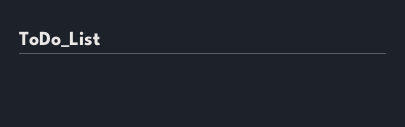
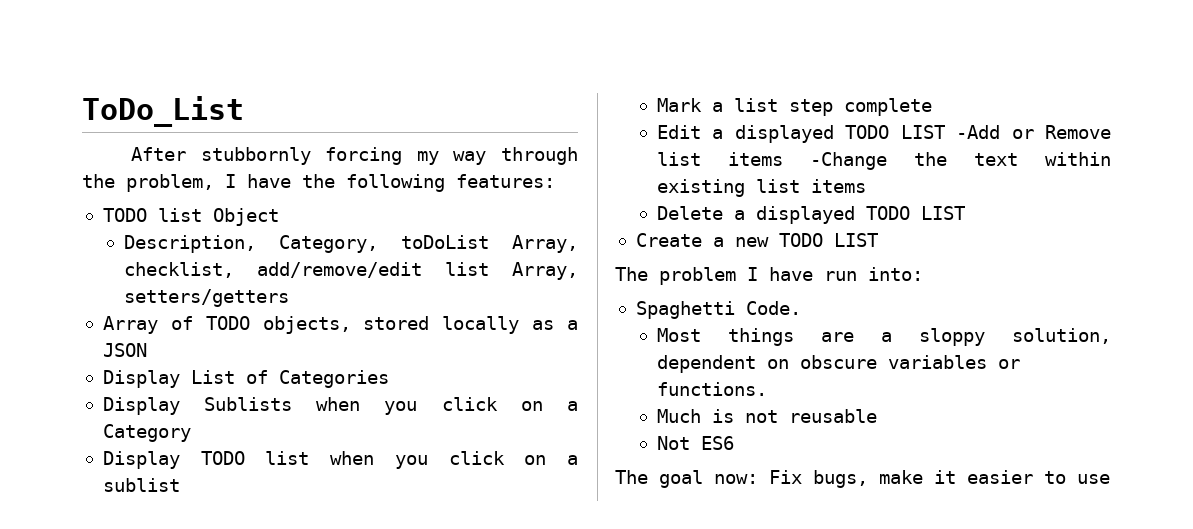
(100, 39) none -> [130,147,578,165] [82,174,555,192] [102,208,279,226] [123,235,578,253] [123,262,578,280] [123,289,289,307] [102,316,578,334] [102,343,147,357] [102,370,389,388] [102,397,578,415] [102,424,191,442] [102,451,579,469] [102,478,180,492] [656,98,932,116] [656,125,1111,143] [656,152,1111,170] [656,179,866,197] [656,206,965,224] [635,233,878,247] [615,267,923,285] [635,301,801,319] [656,328,1111,346] [656,355,1020,373] [656,382,767,396] [656,409,877,423] [656,436,734,450] [615,470,1110,488] // After stubbornly forcing my way through the problem, I have the following features: // TODO list Object // Description, Category, toDoList Array, checklist, add/remove/edit list Array, setters/getters // Array of TODO objects, stored locally as a JSON // Display List of Categories // Display Sublists when you click on a Category // Display TODO list when you click on a sublist // Mark a list step complete // Edit a displayed TODO LIST -Add or Remove list items -Change the text within existing list items // Delete a displayed TODO LIST // Create a new TODO LIST // The problem I have run into: // Spaghetti Code. // Most things are a sloppy solution, dependent on obscure variables or functions. // Much is not reusable // Not ES6 // The goal now: Fix bugs, make it easier to use

